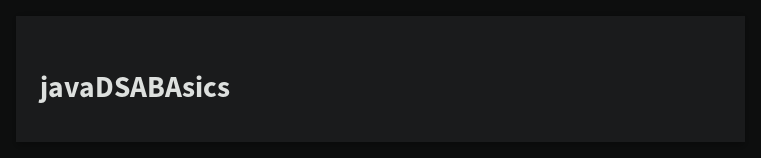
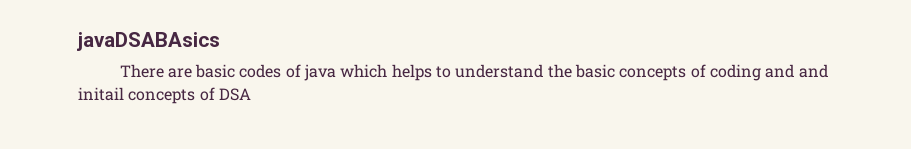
(230, 89) none -> [119,64,828,81] [78,87,251,104] // There are basic codes of java which helps to understand the basic concepts of coding and and initail concepts of DSA

